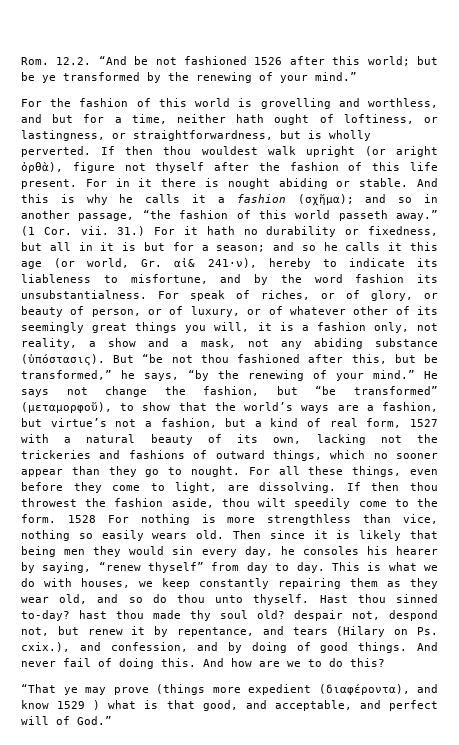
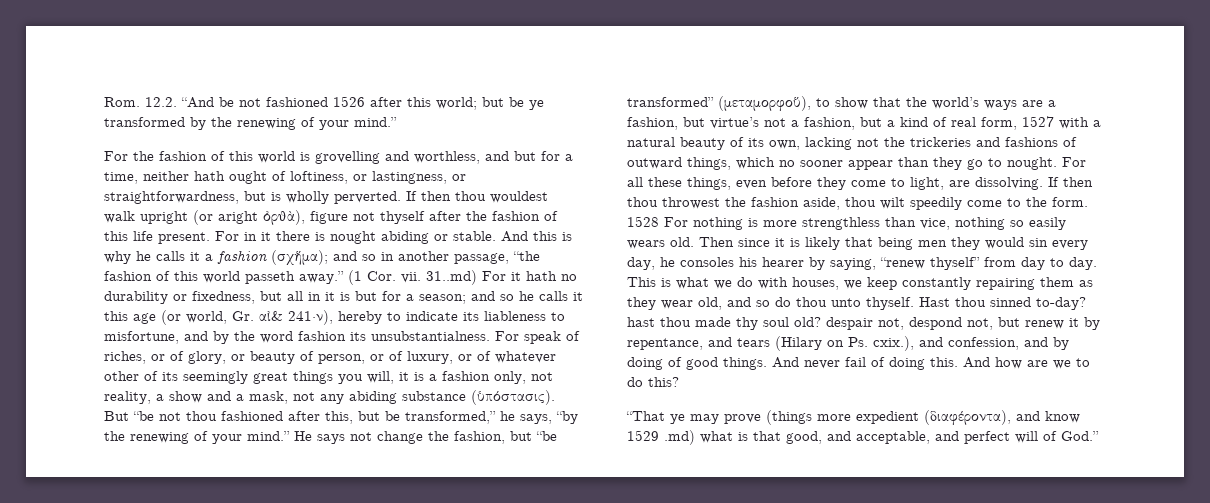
[117,226,146,236] 31.) -> [426,270,477,285] 31..md)
[93,700,101,710] ) -> [664,430,695,445] .md)

